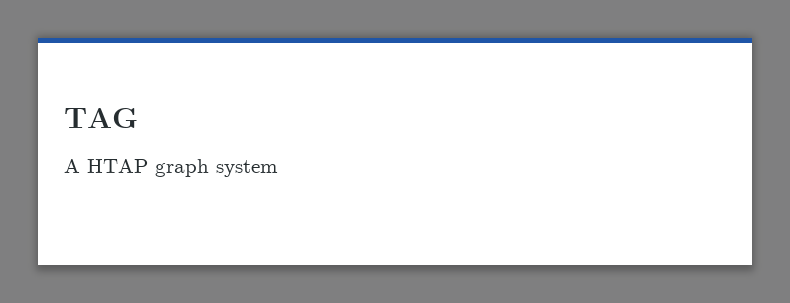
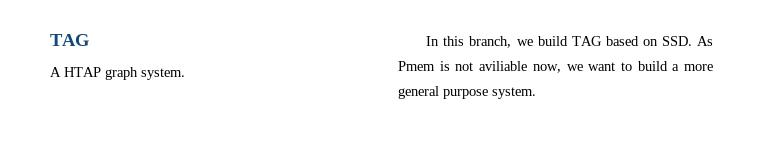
[216,160,278,177] system -> [141,68,185,80] [426,36,713,48] [398,61,713,73] [398,86,536,99] system. // In this branch, we build TAG based on SSD. As Pmem is not aviliable now, we want to build a more general purpose system.

